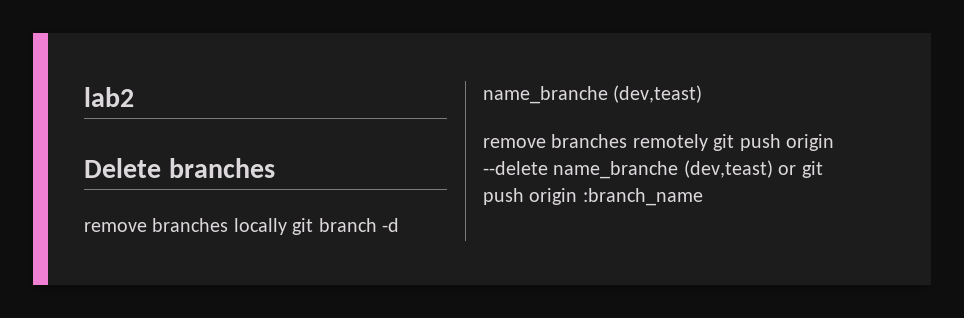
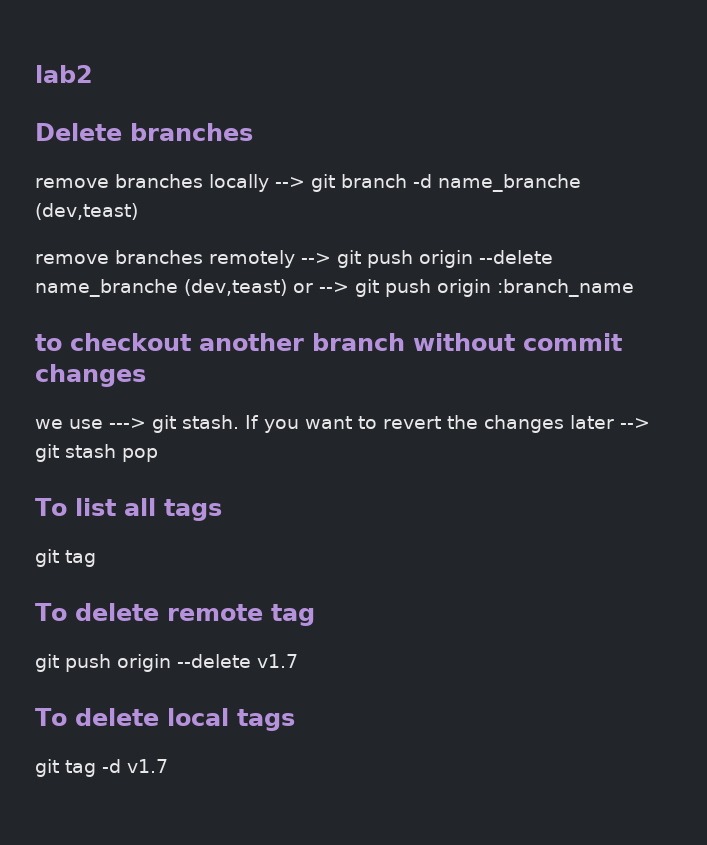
(287, 226) none -> [275,177,305,188] -->
(708, 142) none -> [301,253,331,264] -->
(797, 170) none -> [319,282,349,293] -->
(703, 197) none -> [35,333,622,351] [35,364,146,387] [35,415,650,433] [35,444,158,462] [35,498,222,521] [35,549,96,567] [35,603,315,626] [35,654,298,672] [35,708,295,731] [35,759,168,777] // to checkout another branch without commit changes // we use ---> git stash. If you want to revert the changes later --> git stash pop // To list all tags // git tag // To delete remote tag // git push origin --delete v1.7 // To delete local tags // git tag -d v1.7

